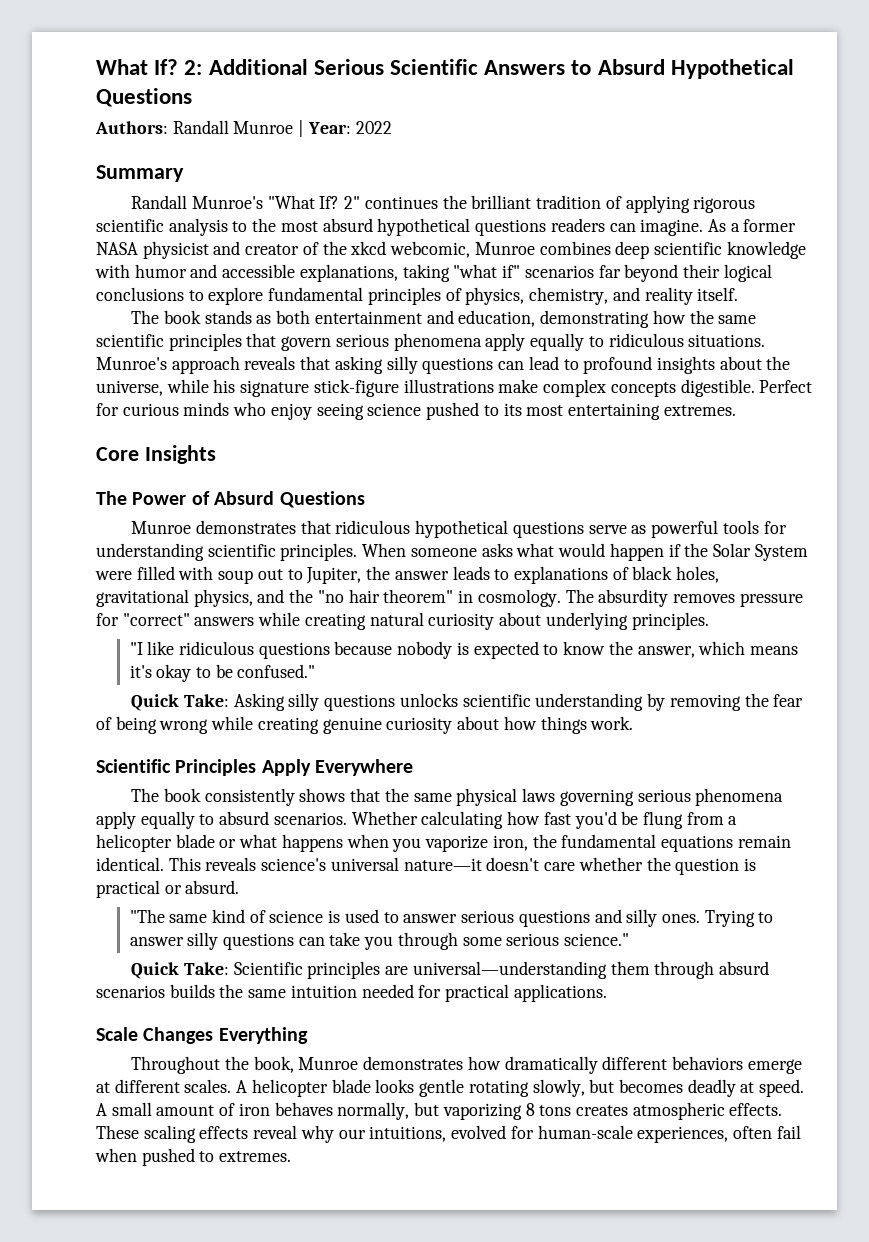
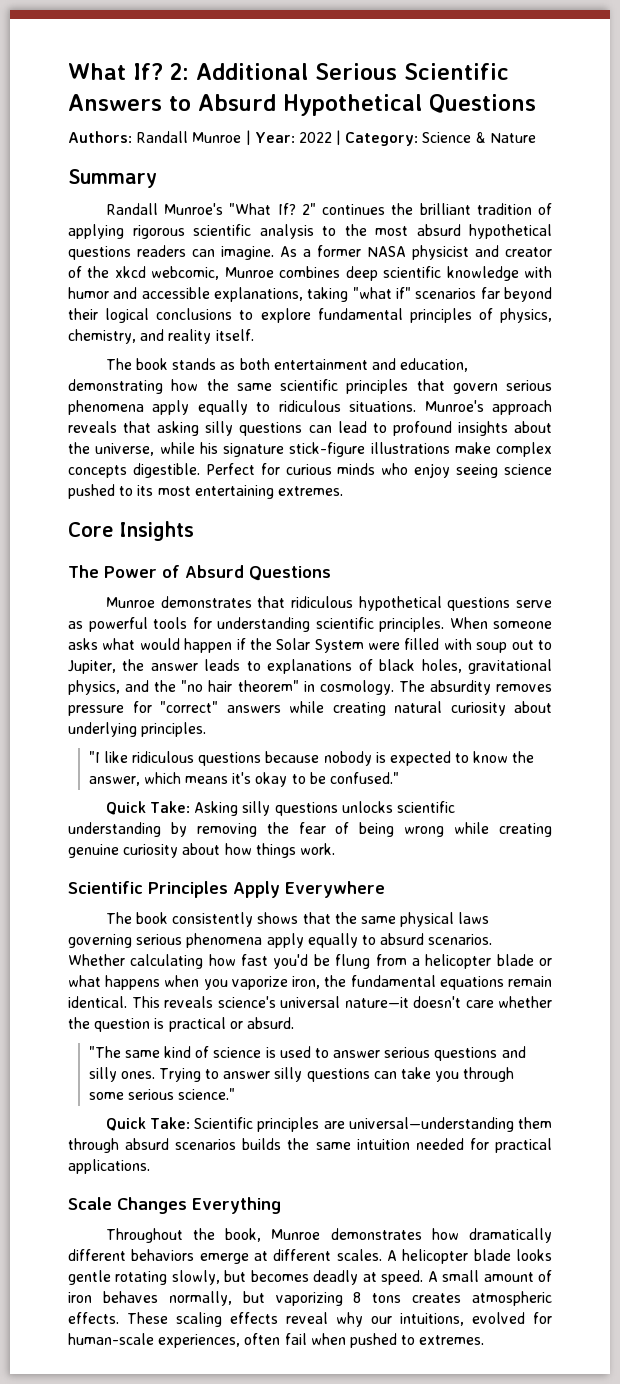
(392, 127) none -> [336,130,536,146] | Category: Science & Nature

